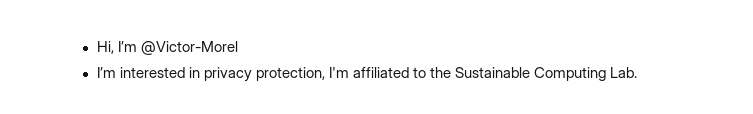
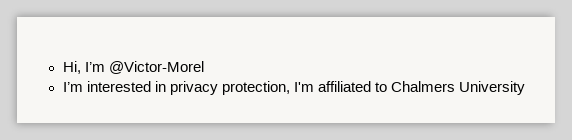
[429,67,638,81] the Sustainable Computing Lab. -> [390,81,525,95] Chalmers University

